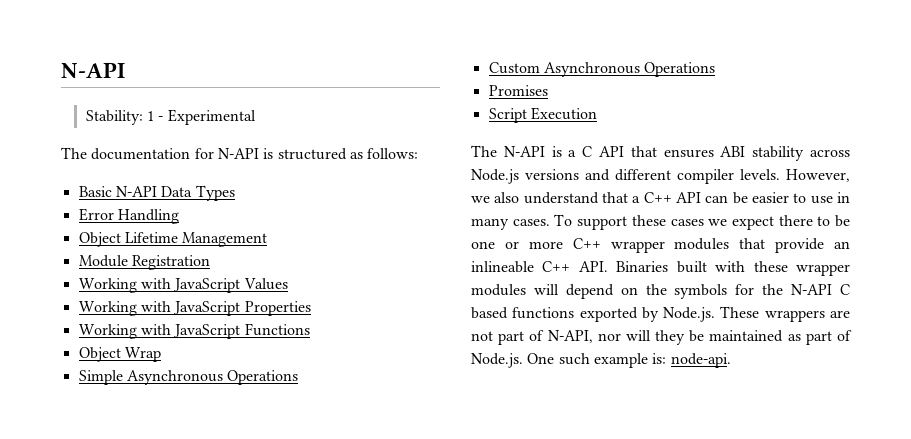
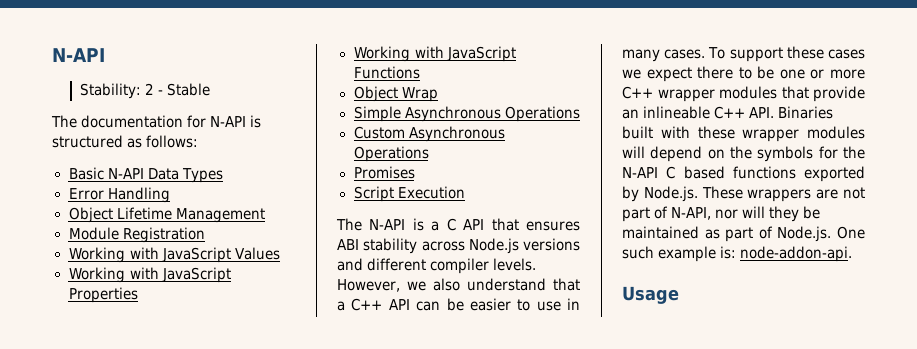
[146,109,256,125] 1 - Experimental -> [145,83,211,96] 2 - Stable
[670,353,731,368] node-api. -> [740,246,853,262] [622,286,679,304] node-addon-api. // Usage

